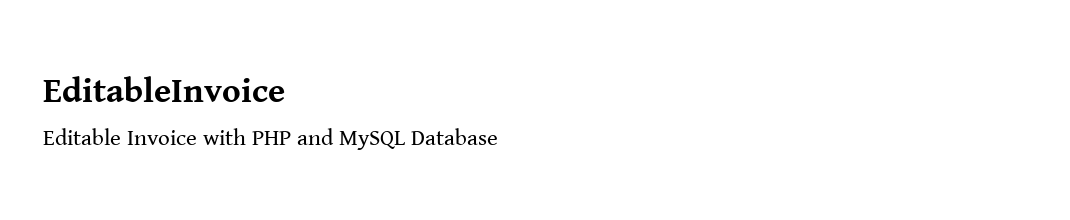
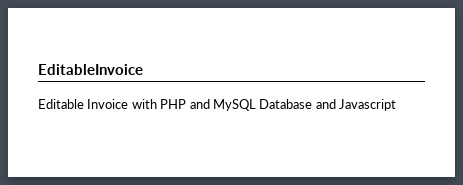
(499, 136) none -> [315,99,396,111] and Javascript

